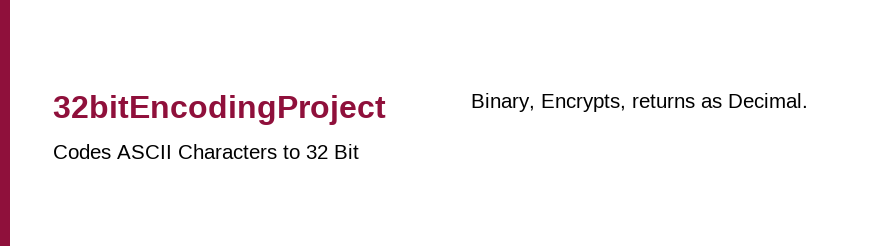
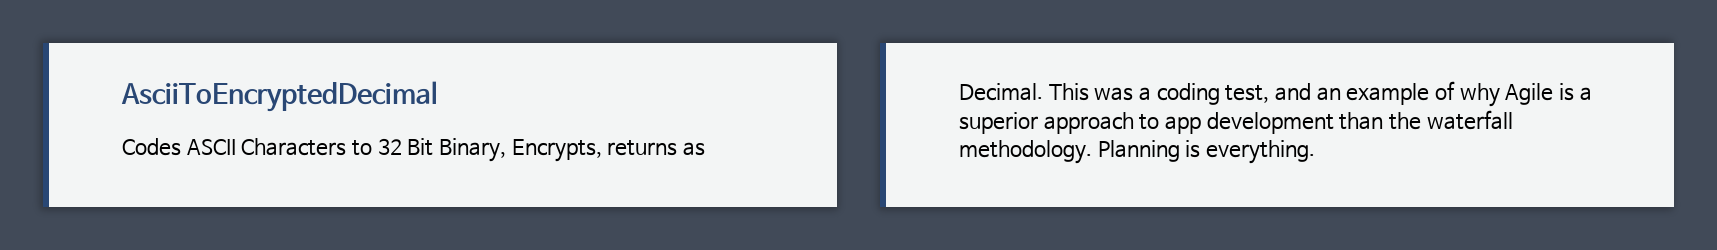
[53,95,386,125] 32bitEncodingProject -> [121,81,438,112] AsciiToEncryptedDecimal
(808, 100) none -> [1048,81,1592,107] [959,110,1513,134] [959,140,1315,164] This was a coding test, and an example of why Agile is a superior approach to app development than the waterfall methodology. Planning is everything.

